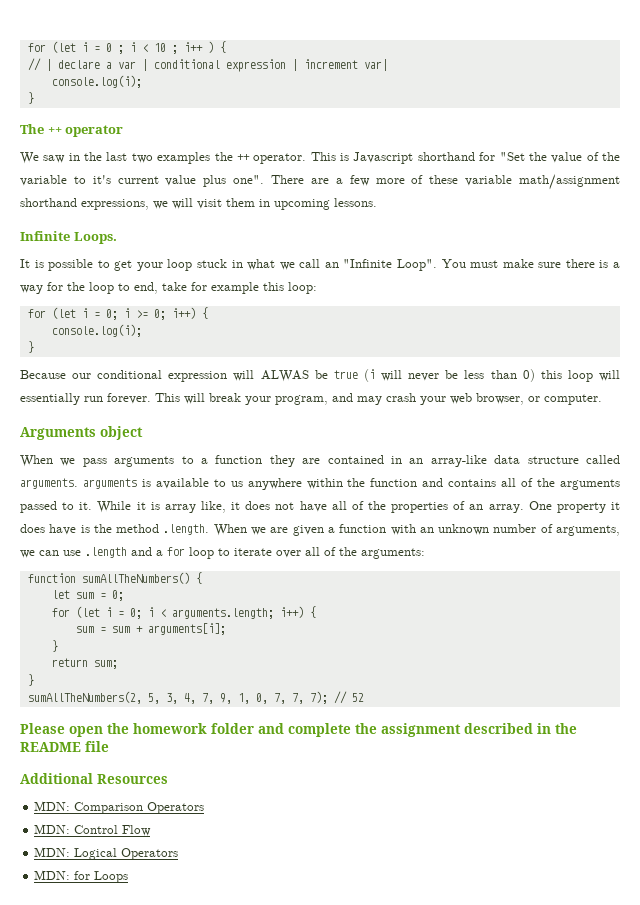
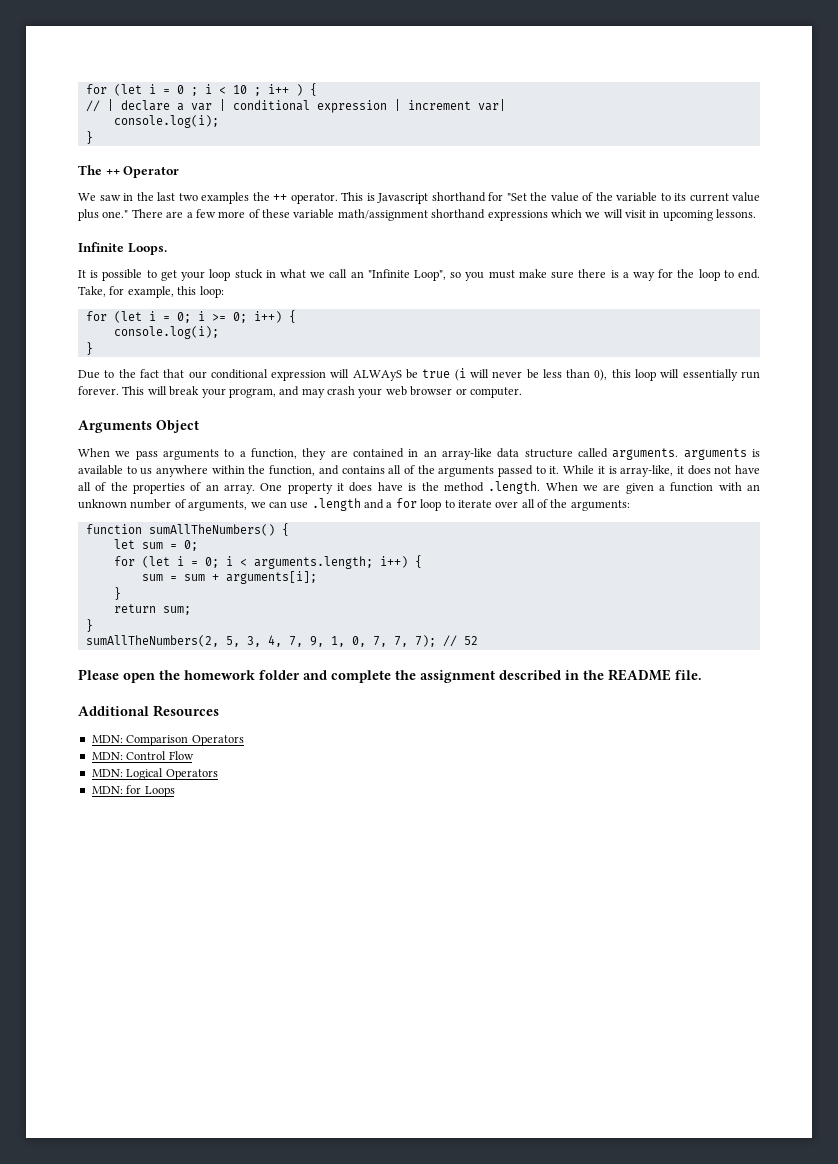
[65,125,124,137] operator -> [123,166,180,178] Operator
[92,175,111,184] it's -> [674,193,686,201] its
[233,175,265,184] one". -> [102,210,129,218] one."
[81,199,149,210] expressions, -> [487,209,582,221] expressions which
[226,198,255,207] them -> (646, 214) none
[396,259,466,271] Loop". You -> [414,270,485,281] Loop", so you
[134,282,259,294] end, take for example -> [737,269,760,279] [78,286,174,298] end. Take, for example,
[20,370,66,379] Because -> [78,369,185,379] Due to the fact that
[260,370,309,382] ALWAS -> [352,370,402,381] ALWAyS
[522,369,535,382] 0) -> [594,369,608,381] 0),
[476,393,524,405] browser, -> [410,386,453,396] browser
[100,426,143,440] object -> [156,420,199,433] Object
[215,455,263,464] function -> [251,448,297,459] function,
[370,478,418,487] function -> [269,465,316,476] function,
[164,501,226,513] array like, -> [620,465,674,477] array-like,
[85,741,109,752] file -> [675,670,702,680] file.

